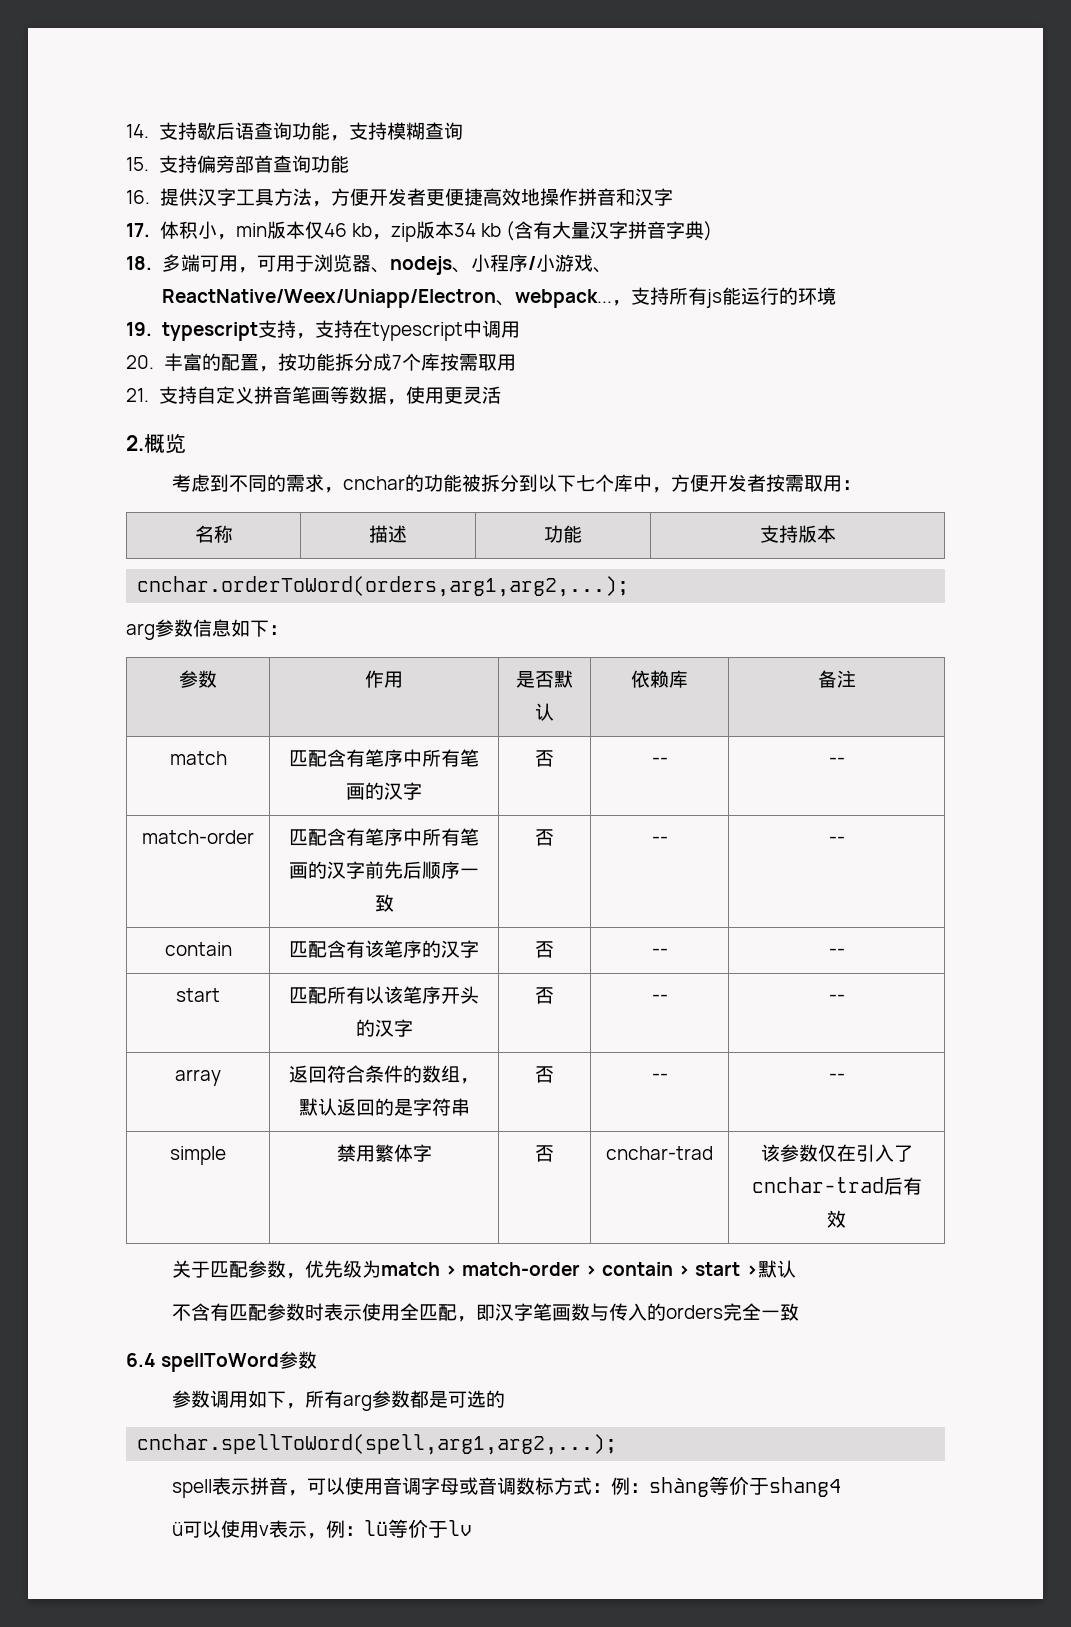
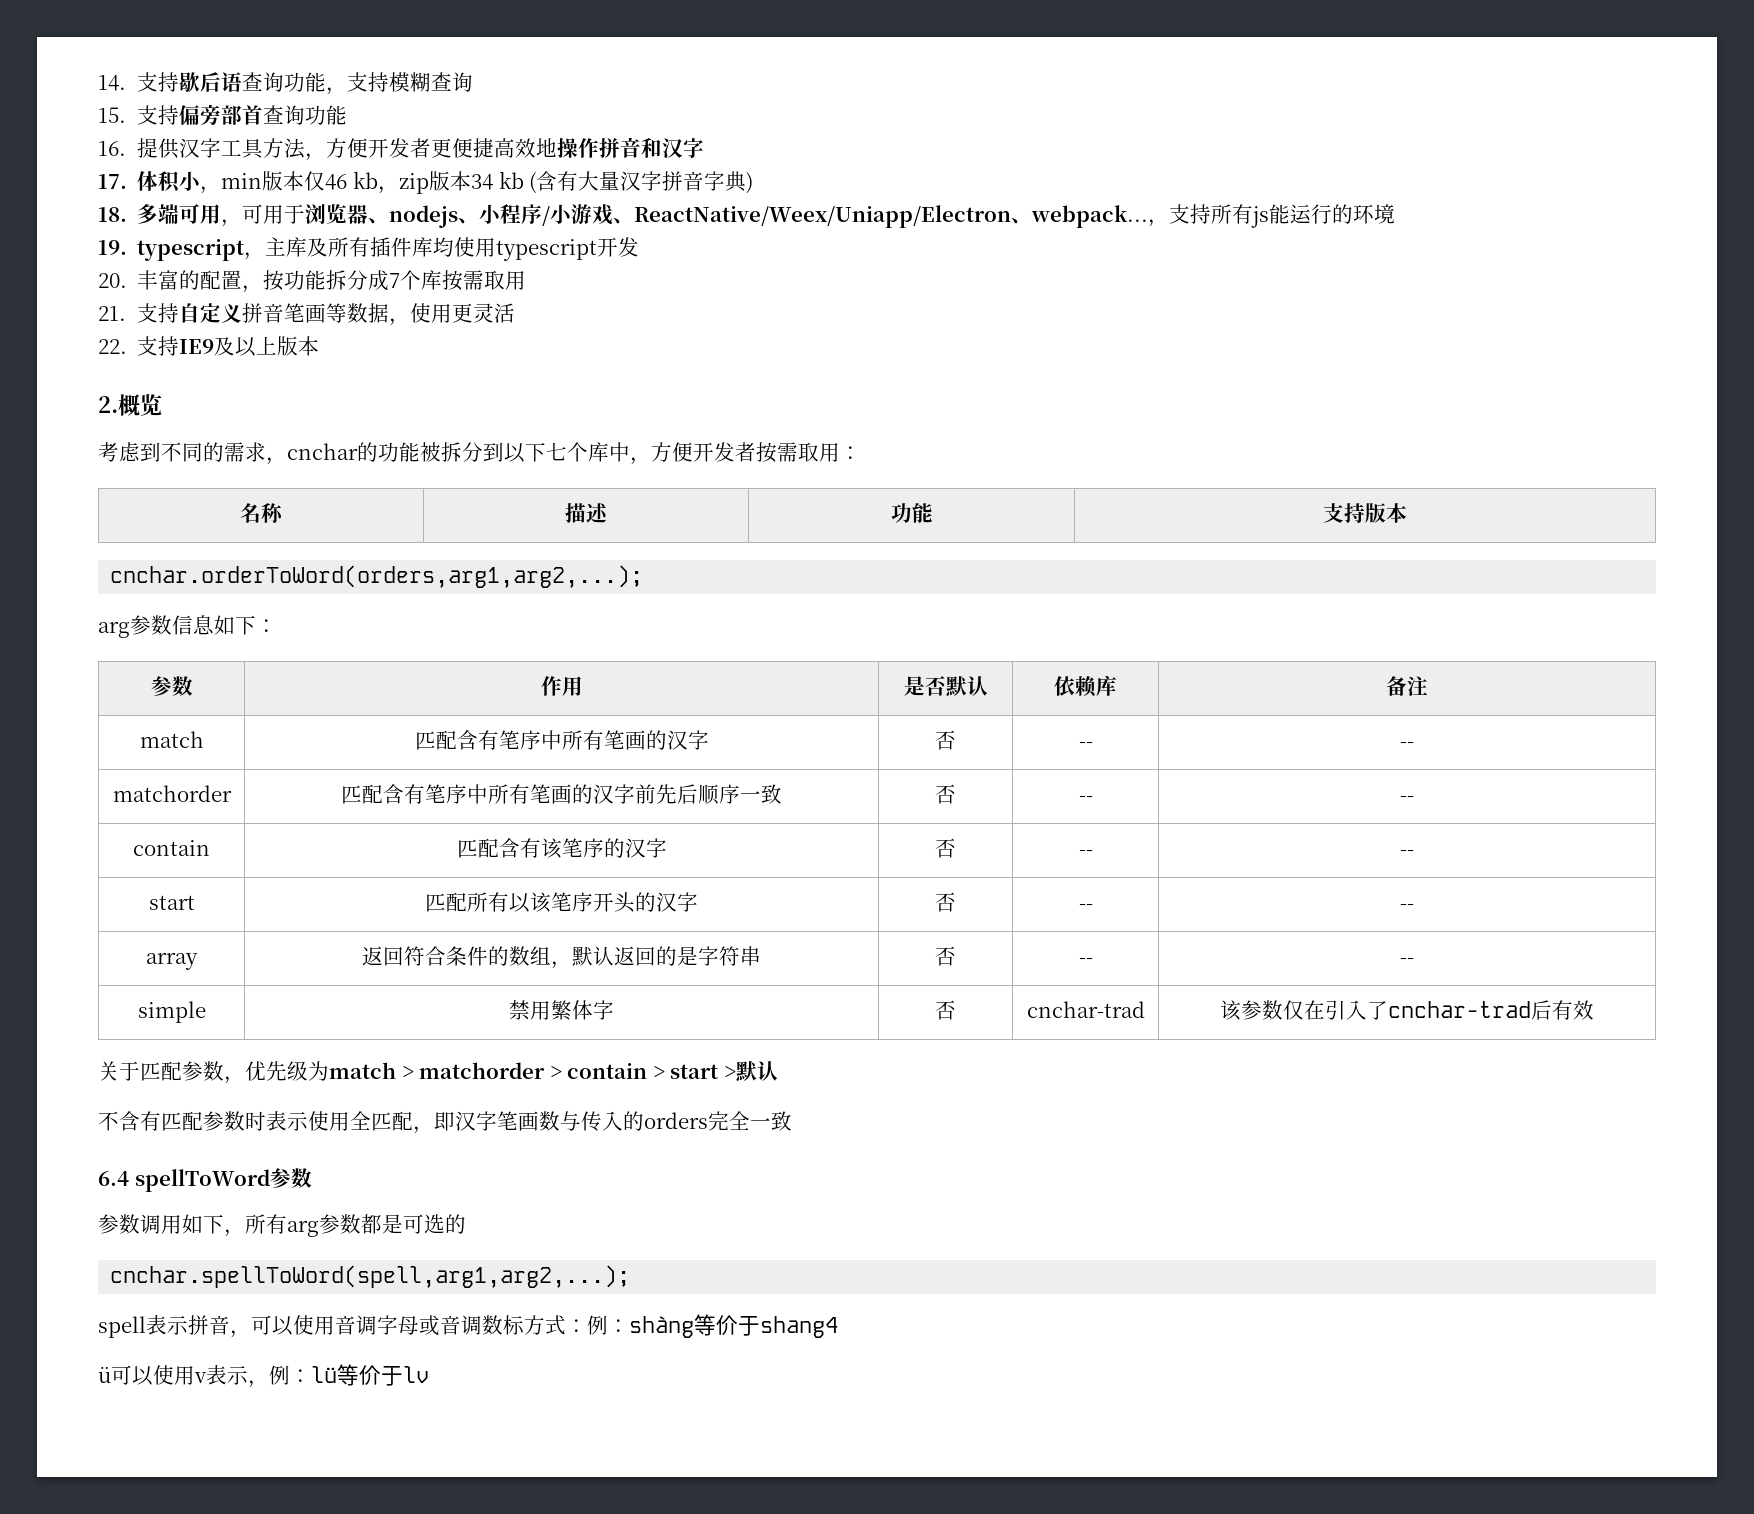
[257,320,520,341] 支持，支持在typescript中调用 -> [244,237,640,261] ，主库及所有插件库均使用typescript开发
(501, 395) none -> [98,336,320,357] // 22.支持IE9及以上版本
[142,830,254,844] match-order -> [112,785,232,802] matchorder
[461,1262,580,1276] match-order -> [419,1062,546,1079] matchorder

